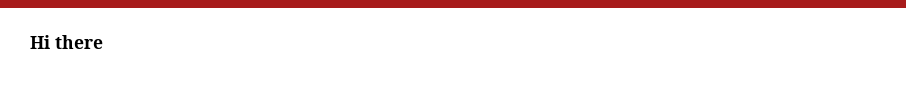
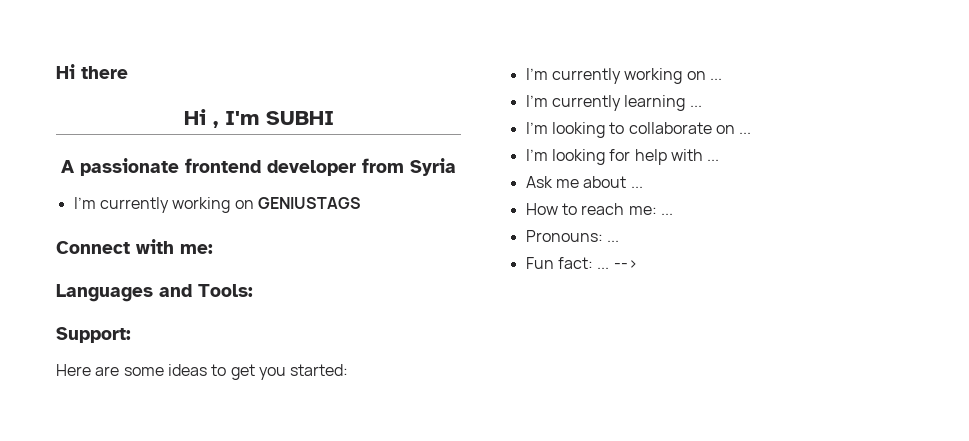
(103, 42) none -> [183,109,334,128] [61,158,456,176] [73,197,361,213] [56,239,213,254] [56,284,253,302] [56,327,131,343] [56,364,349,380] [525,68,722,84] [525,95,702,111] [525,122,752,138] [525,149,720,165] [525,176,643,188] [525,203,673,215] [525,230,619,242] [525,257,638,269] // Hi , I'm SUBHI // A passionate frontend developer from Syria // I’m currently working on GENIUSTAGS // Connect with me: // Languages and Tools: // Support: // Here are some ideas to get you started: // I’m currently working on ... // I’m currently learning ... // I’m looking to collaborate on ... // I’m looking for help with ... // Ask me about ... // How to reach me: ... // Pronouns: ... // Fun fact: ... -->

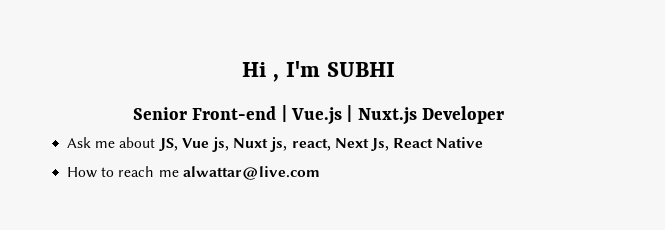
[56,64,128,79] [183,109,206,125] Hi there // Hi -> [242,62,267,77] Hi
[61,158,456,176] [73,197,361,213] [56,239,213,254] [56,284,253,302] [56,327,131,343] [56,364,349,380] [525,68,722,84] [525,95,702,111] [525,122,752,138] [525,149,720,165] [525,176,643,188] [525,203,673,215] [525,230,619,242] [525,257,638,269] A passionate frontend developer from Syria // I’m currently working on GENIUSTAGS // Connect with me: // Languages and Tools: // Support: // Here are some ideas to get you started: // I’m currently working on ... // I’m currently learning ... // I’m looking to collaborate on ... // I’m looking for help with ... // Ask me about ... // How to reach me: ... // Pronouns: ... // Fun fact: ... --> -> [132,105,505,125] [67,137,484,152] [67,166,320,180] Senior Front-end | Vue.js | Nuxt.js Developer // Ask me about JS, Vue js, Nuxt js, react, Next Js, React Native // How to reach me alwattar@live.com

